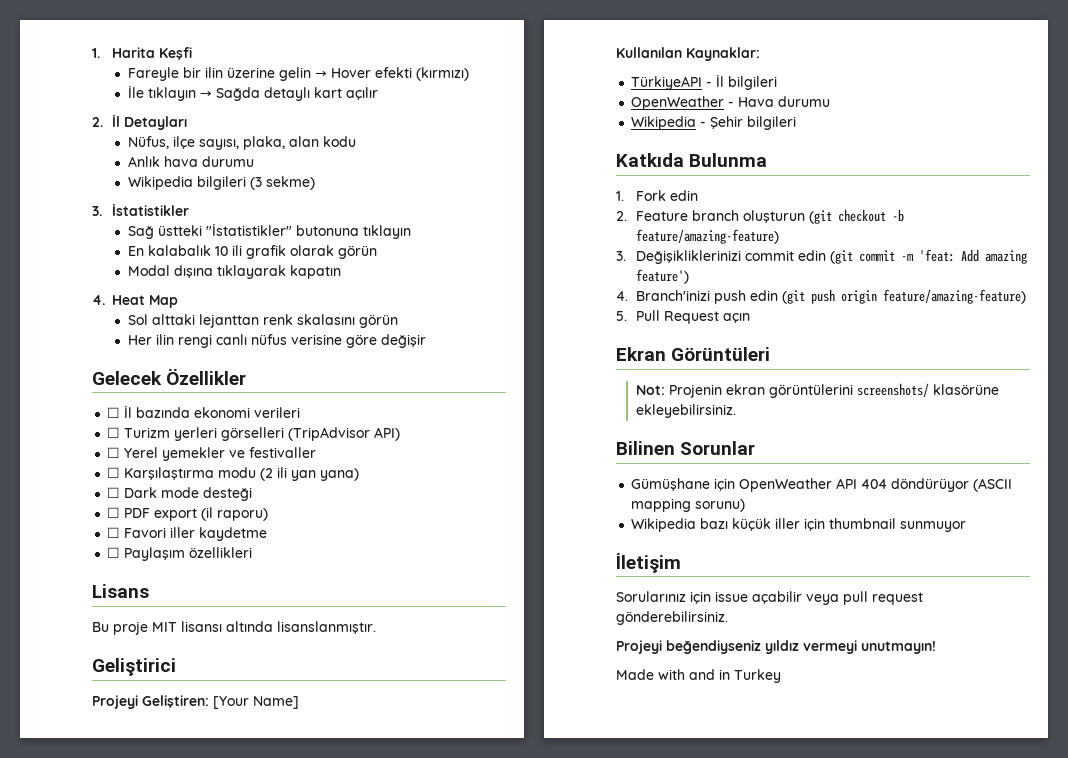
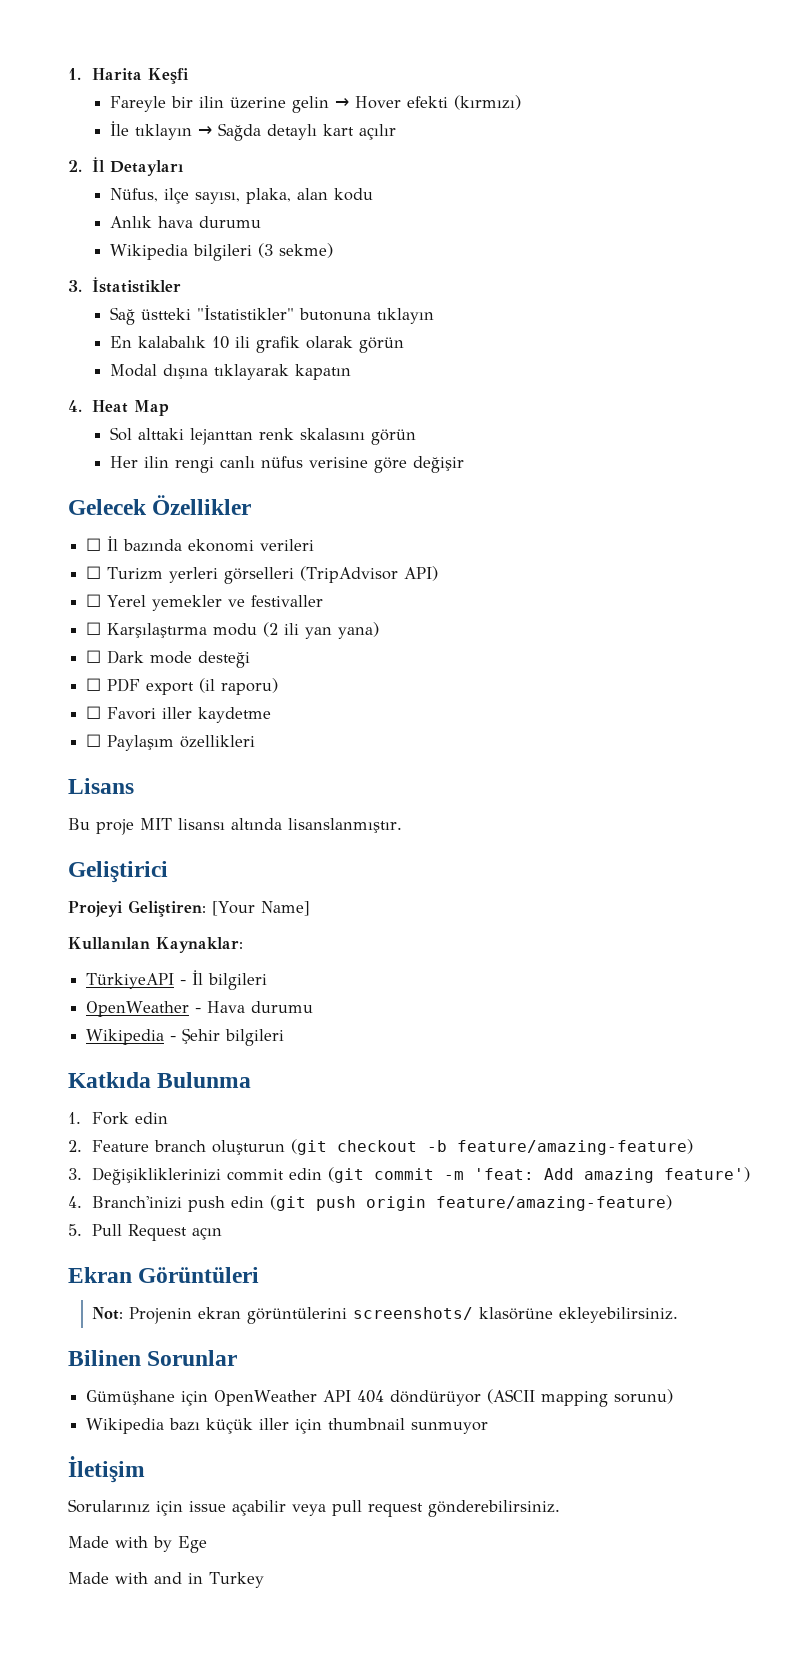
[616,640,936,654] Projeyi beğendiyseniz yıldız vermeyi unutmayın! -> [68,1536,207,1553] Made with by Ege

